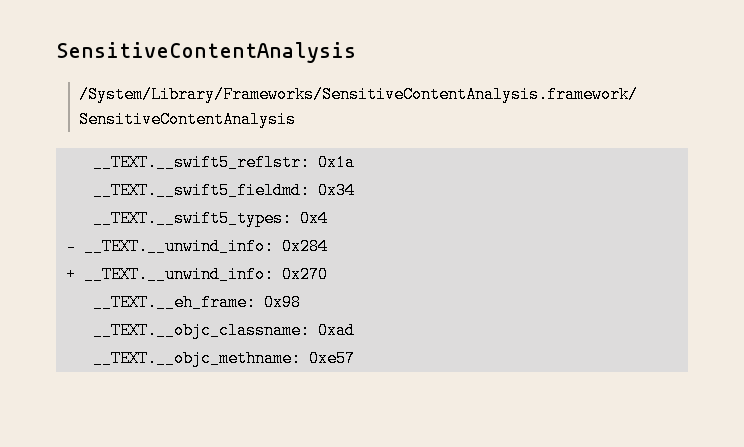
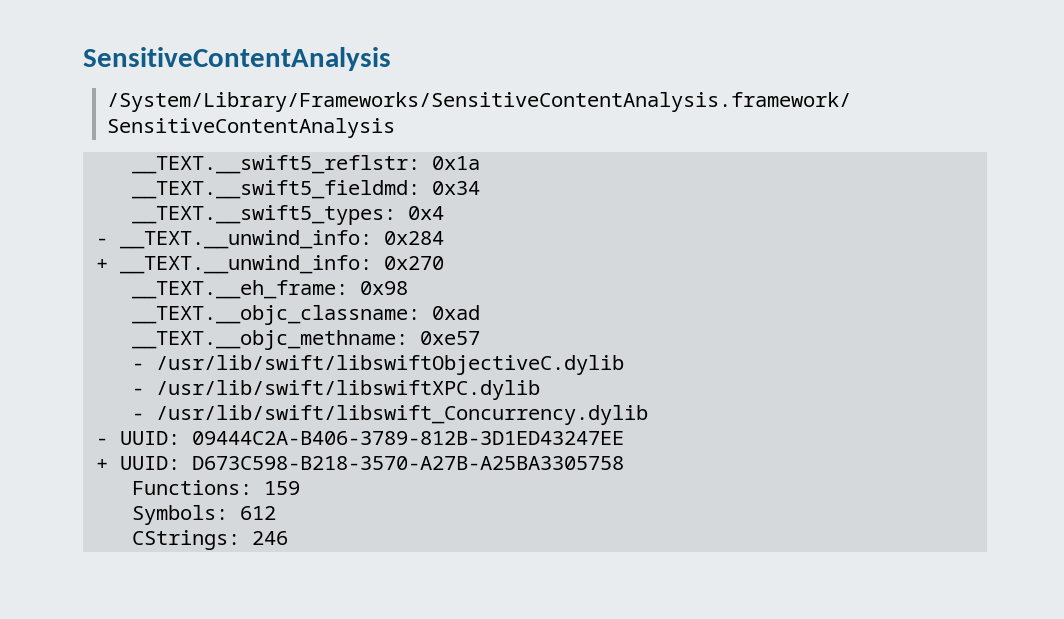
(355, 358) none -> [131,355,624,375] [131,380,540,400] [131,405,648,425] [95,431,624,445] [95,456,624,470] [131,480,300,495] [131,505,276,525] [131,530,288,550] // - /usr/lib/swift/libswiftObjectiveC.dylib // - /usr/lib/swift/libswiftXPC.dylib // - /usr/lib/swift/libswift_Concurrency.dylib // - UUID: 09444C2A-B406-3789-812B-3D1ED43247EE // + UUID: D673C598-B218-3570-A27B-A25BA3305758 // Functions: 159 // Symbols: 612 // CStrings: 246

